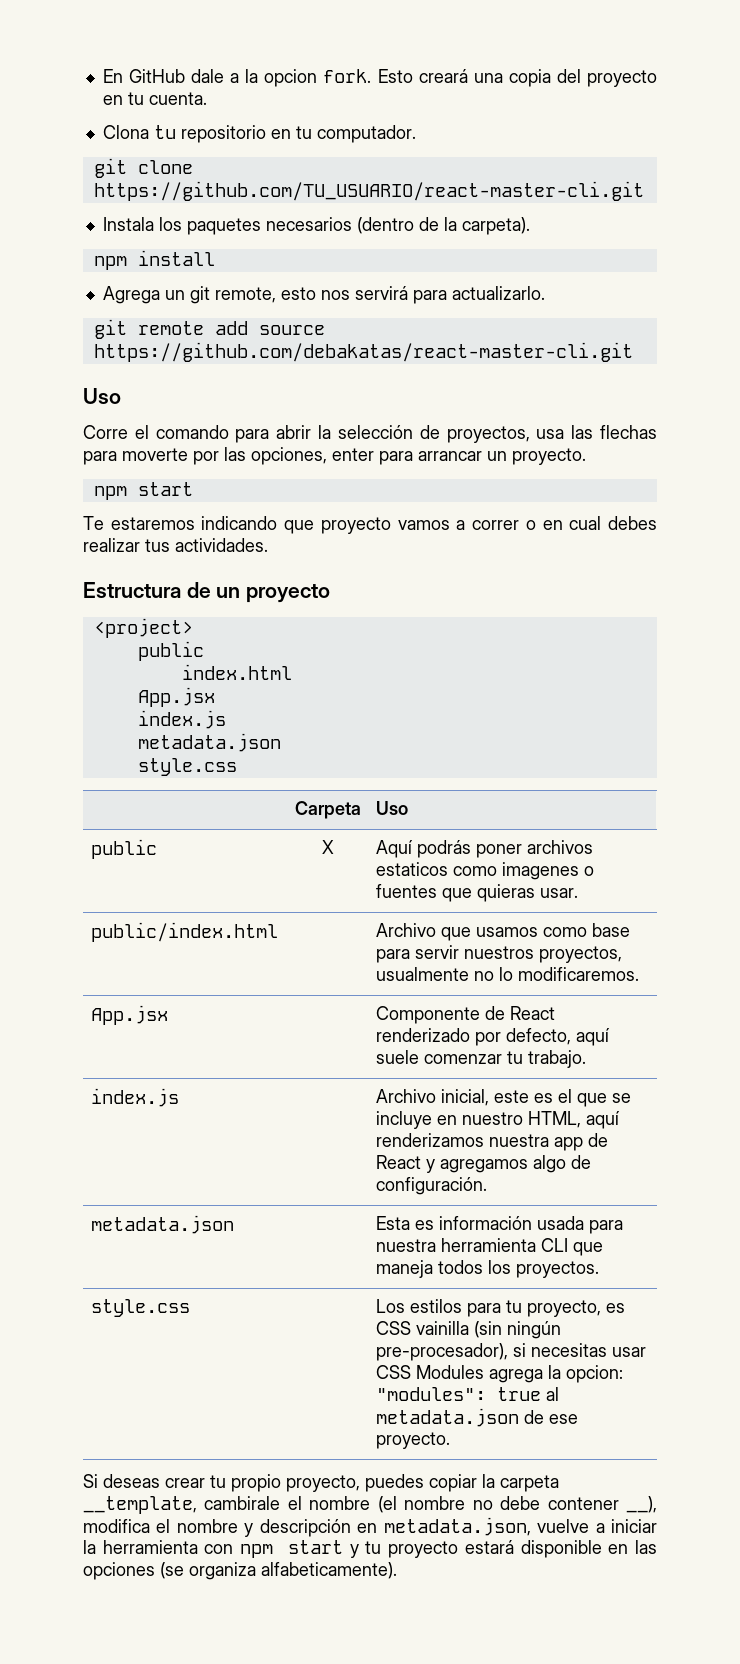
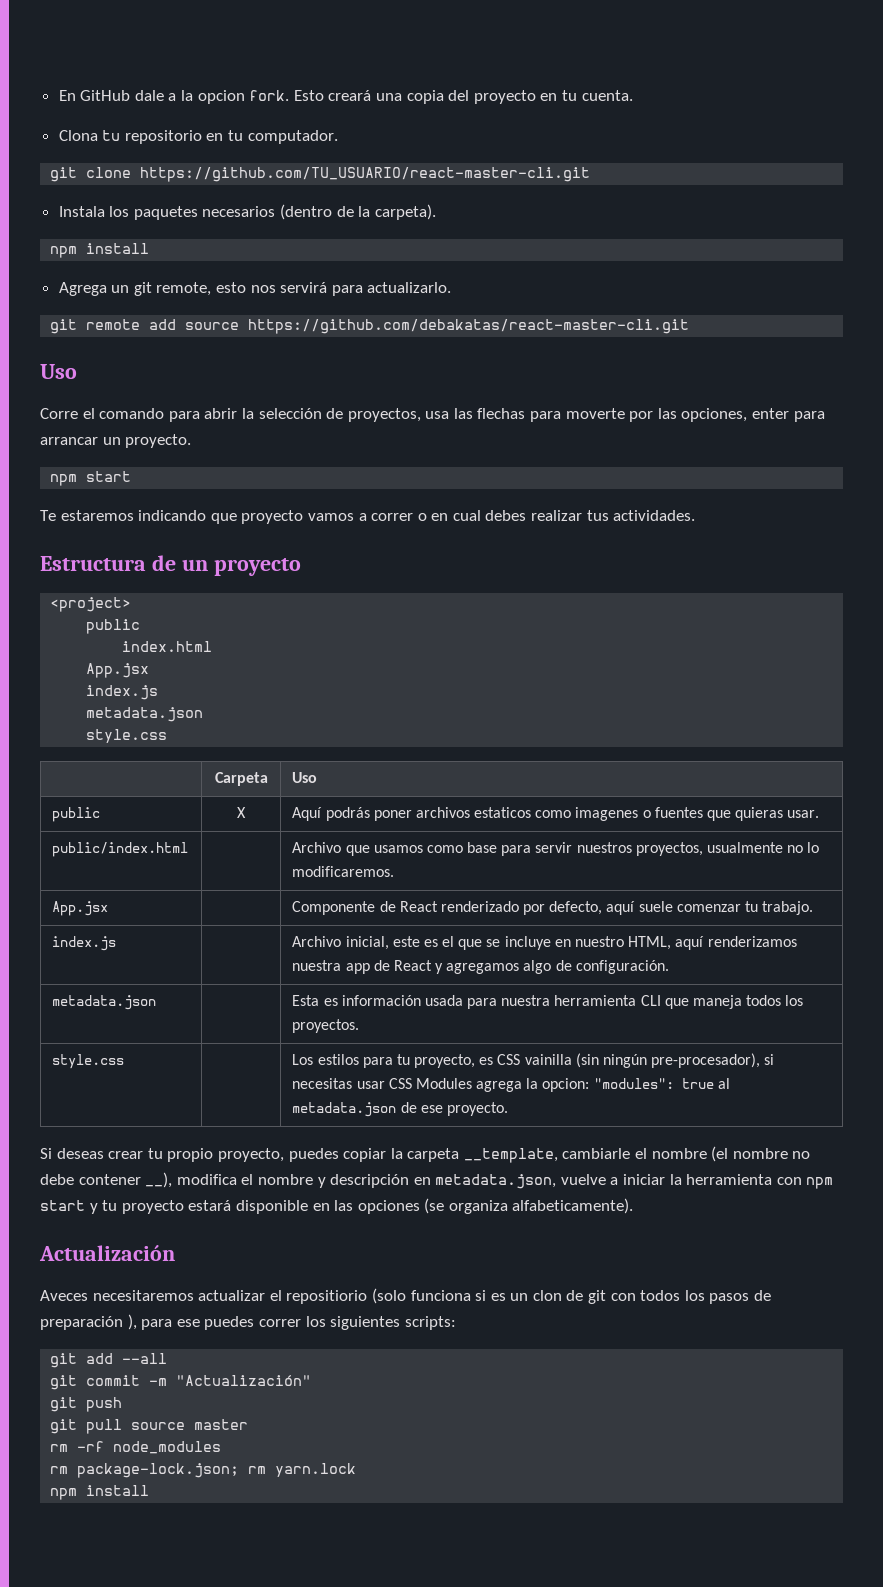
[204,1496,281,1510] cambirale -> [562,1148,631,1159] cambiarle
(397, 1570) none -> [39,1245,175,1261] [40,1288,772,1304] [40,1314,456,1330] [50,1353,168,1368] [50,1375,312,1390] [50,1397,123,1412] [50,1419,249,1434] [50,1441,222,1454] [50,1463,357,1478] [50,1485,150,1500] // Actualización // Aveces necesitaremos actualizar el repositiorio (solo funciona si es un clon de git con todos los pasos de preparación ), para ese puedes correr los siguientes scripts: // git add --all // git commit -m "Actualización" // git push // git pull source master // rm -rf node_modules // rm package-lock.json; rm yarn.lock // npm install

